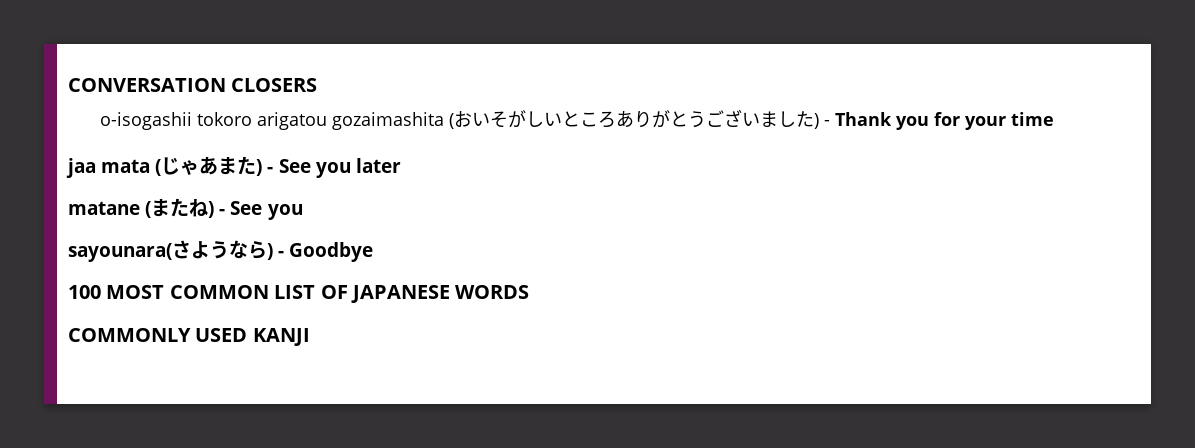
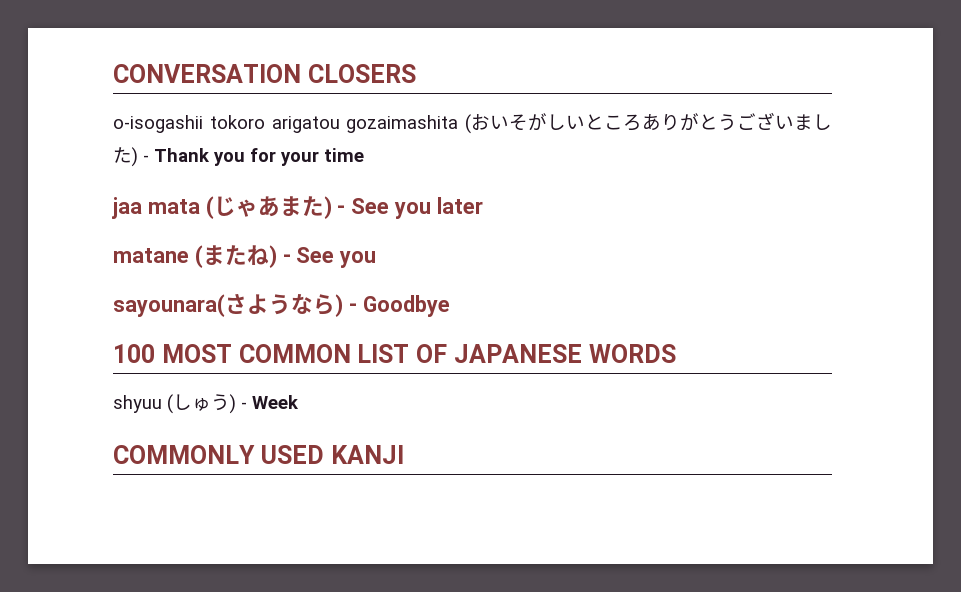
(530, 292) none -> [113,394,299,414] // shyuu (しゅう) - Week

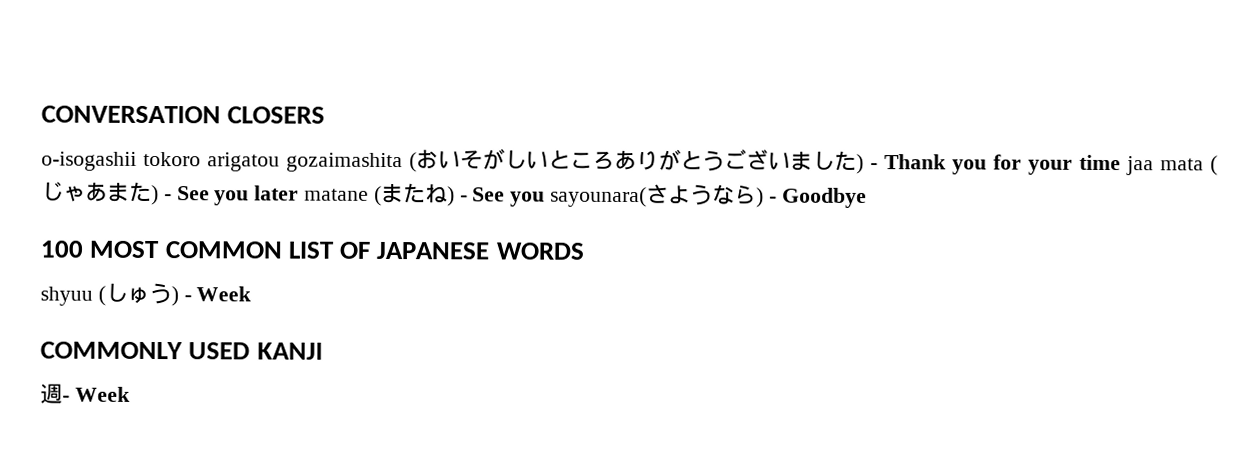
(364, 155) // -> (1121, 162) none
(483, 205) // -> (300, 193) none
(377, 259) // -> (546, 199) none
(404, 454) none -> [40,383,130,404] // 週- Week

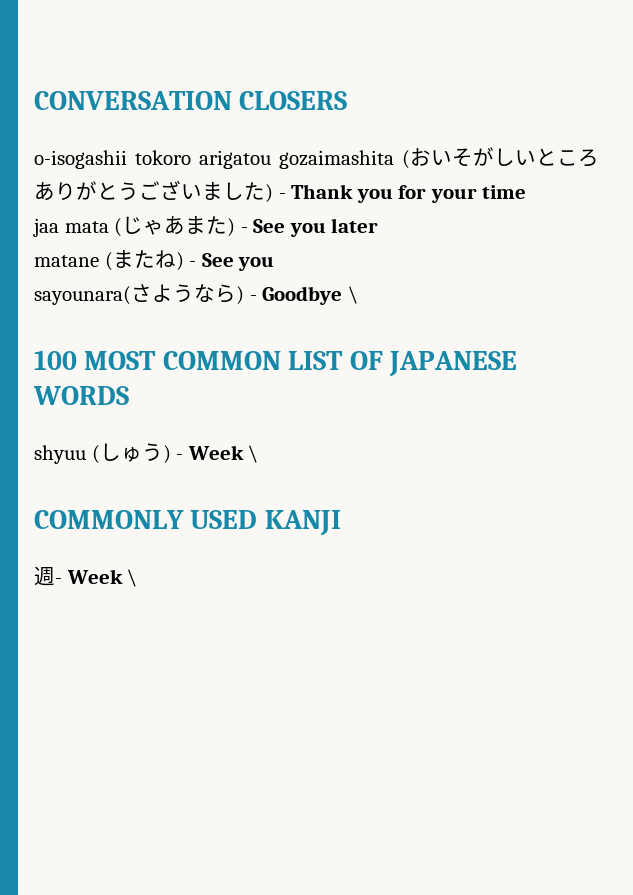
(1121, 162) none -> (527, 192) //
(300, 193) none -> (379, 225) //
(546, 199) none -> (275, 263) //
(867, 197) none -> [347,286,358,304] \
(252, 294) none -> [248,445,259,463] \
(130, 394) none -> [127,569,138,587] \

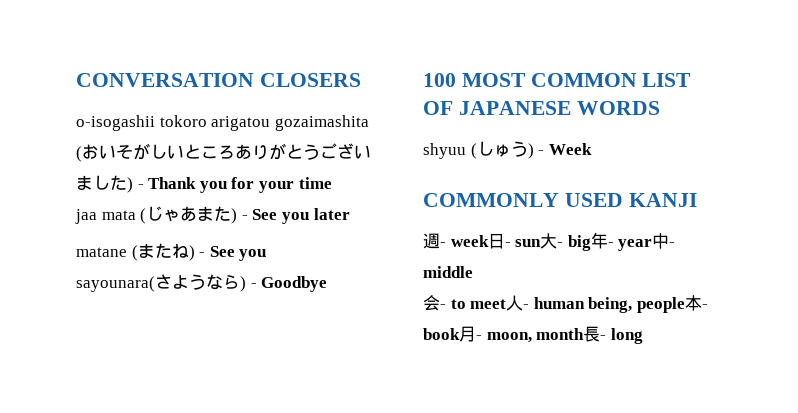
[347,286,358,304] \ -> (328, 284) none
[248,445,259,463] \ -> (592, 149) none
[66,569,138,587] Week \ -> [450,232,676,251] [423,266,473,278] [423,295,708,313] [423,326,643,344] week日- sun大- big年- year中- middle // 会- to meet人- human being, people本- book月- moon, month長- long

